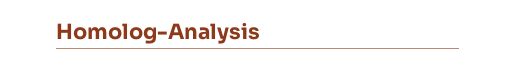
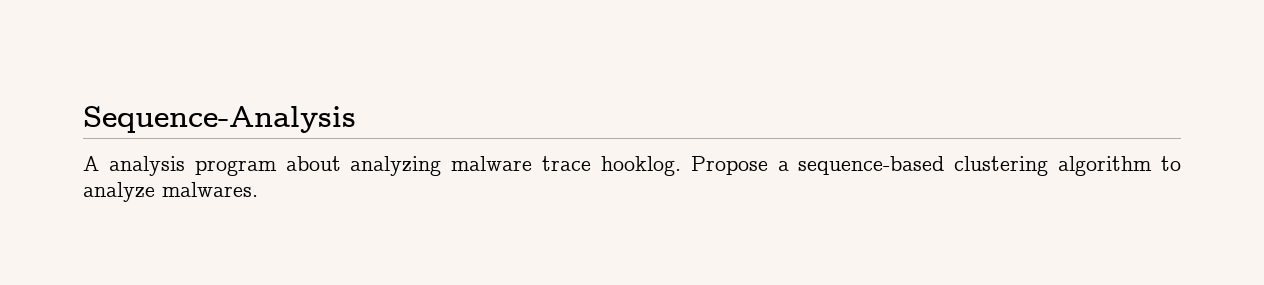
[56,22,260,44] Homolog-Analysis -> [83,106,356,133] [83,156,1181,176] [83,182,258,202] Sequence-Analysis // A analysis program about analyzing malware trace hooklog. Propose a sequence-based clustering algorithm to analyze malwares.

